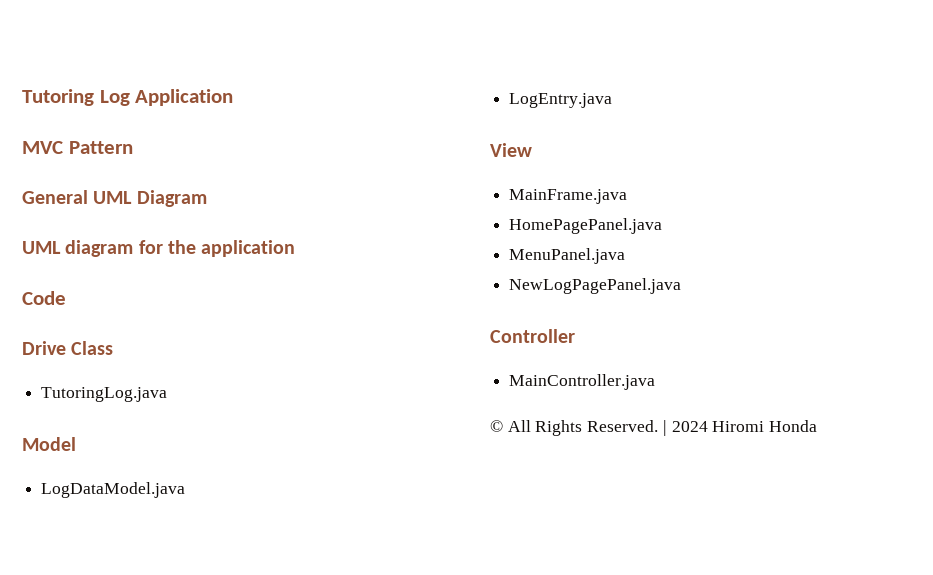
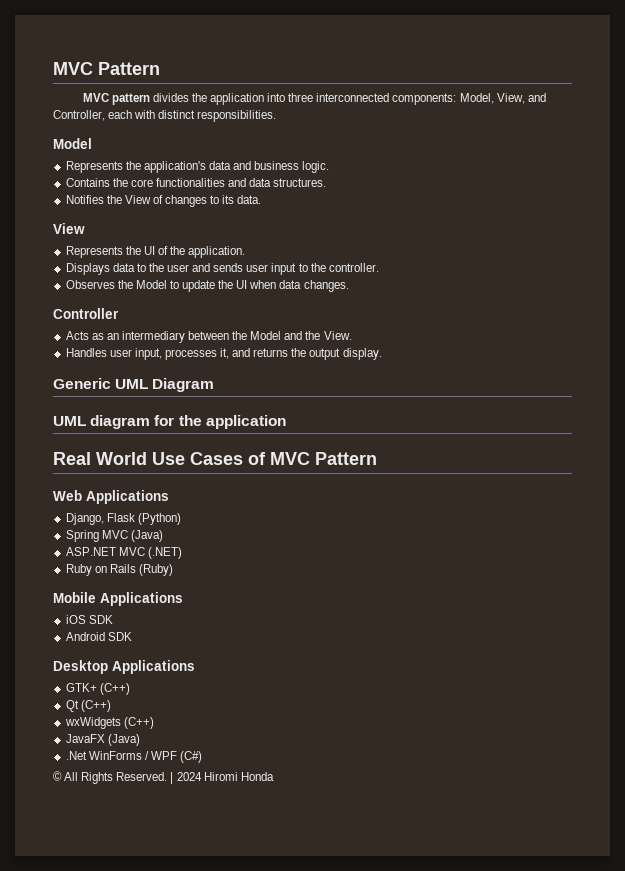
[22,89,234,106] [22,141,133,154] [22,190,88,204] Tutoring Log Application // MVC Pattern // General -> [53,62,160,75] [82,93,546,105] [53,110,277,122] [53,138,92,149] [65,161,330,173] [65,178,327,187] [65,195,262,207] [53,223,85,234] [65,246,246,258] [65,263,379,275] [65,280,349,292] [53,308,119,319] [65,331,352,343] [65,348,382,360] [53,378,111,389] MVC Pattern // MVC pattern divides the application into three interconnected components: Model, View, and Controller, each with distinct responsibilities. // Model // Represents the application's data and business logic. // Contains the core functionalities and data structures. // Notifies the View of changes to its data. // View // Represents the UI of the application. // Displays data to the user and sends user input to the controller. // Observes the Model to update the UI when data changes. // Controller // Acts as an intermediary between the Model and the View. // Handles user input, processes it, and returns the output display. // Generic
[22,291,66,305] [22,341,114,355] [41,387,168,402] [22,437,76,451] [41,482,186,498] [509,93,613,108] [490,143,532,157] [509,189,628,204] [509,218,663,234] [509,248,626,264] [509,278,682,294] [490,329,575,343] [509,374,656,390] Code // Drive Class // TutoringLog.java // Model // LogDataModel.java // LogEntry.java // View // MainFrame.java // HomePagePanel.java // MenuPanel.java // NewLogPagePanel.java // Controller // MainController.java -> [53,452,377,465] [53,490,169,504] [65,513,181,525] [65,530,163,542] [65,547,182,559] [65,564,173,576] [53,592,183,606] [65,615,113,624] [65,632,132,641] [53,660,195,674] [65,683,130,695] [65,700,111,712] [64,717,154,729] [65,734,140,746] [65,751,203,763] Real World Use Cases of MVC Pattern // Web Applications // Django, Flask (Python) // Spring MVC (Java) // ASP.NET MVC (.NET) // Ruby on Rails (Ruby) // Mobile Applications // iOS SDK // Android SDK // Desktop Applications // GTK+ (C++) // Qt (C++) // wxWidgets (C++) // JavaFX (Java) // .Net WinForms / WPF (C#)

